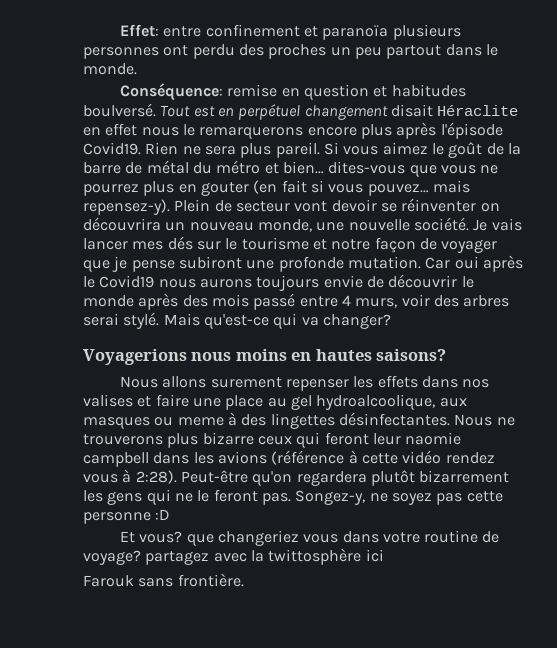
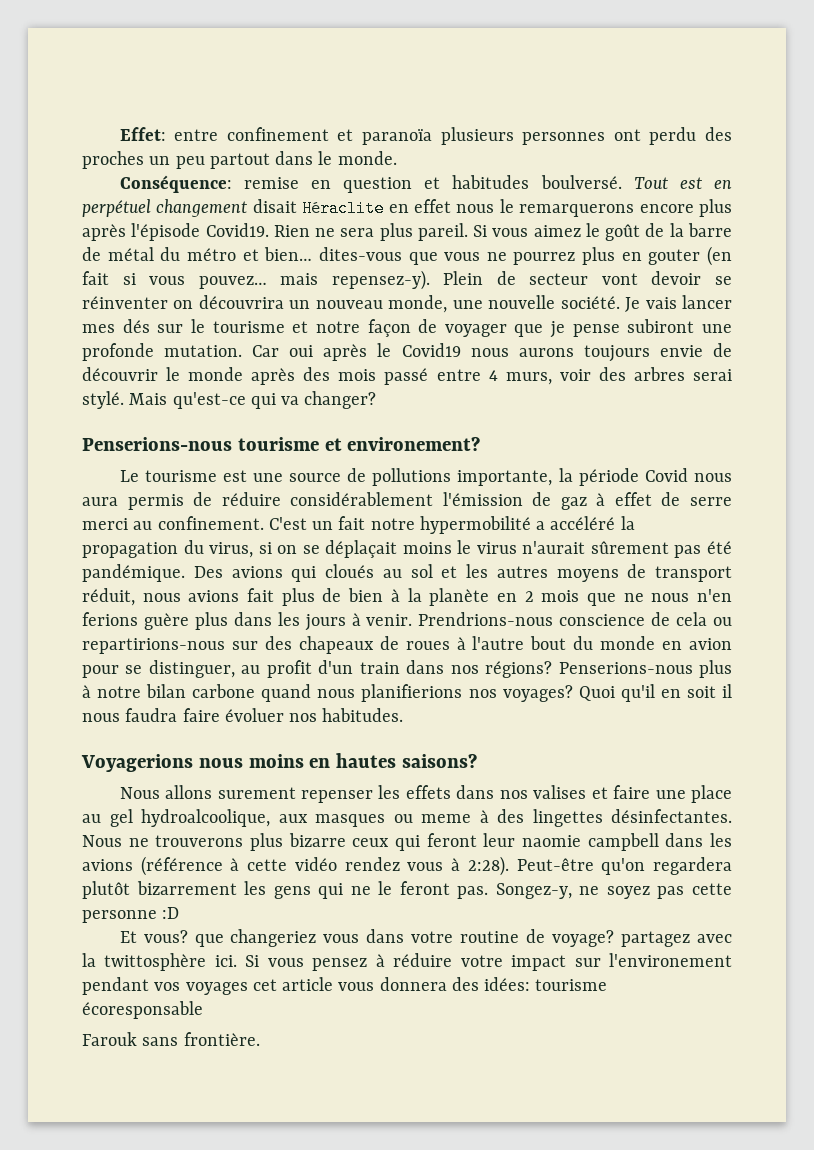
(391, 321) none -> [82,436,481,451] [119,468,732,486] [82,492,732,510] [82,516,635,534] [82,540,733,558] [82,564,732,582] [82,588,732,606] [82,612,732,631] [82,636,732,654] [82,660,732,678] [82,684,733,702] [82,708,404,722] // Penserions-nous tourisme et environement? // Le tourisme est une source de pollutions importante, la période Covid nous aura permis de réduire considérablement l'émission de gaz à effet de serre merci au confinement. C'est un fait notre hypermobilité a accéléré la propagation du virus, si on se déplaçait moins le virus n'aurait sûrement pas été pandémique. Des avions qui cloués au sol et les autres moyens de transport réduit, nous avions fait plus de bien à la planète en 2 mois que ne nous n'en ferions guère plus dans les jours à venir. Prendrions-nous conscience de cela ou repartirions-nous sur des chapeaux de roues à l'autre bout du monde en avion pour se distinguer, au profit d'un train dans nos régions? Penserions-nous plus à notre bilan carbone quand nous planifierions nos voyages? Quoi qu'il en soit il nous faudra faire évoluer nos habitudes.
[365,549,384,562] ici -> [214,953,732,971] [82,977,608,995] [82,1001,203,1019] ici. Si vous pensez à réduire votre impact sur l'environement pendant vos voyages cet article vous donnera des idées: tourisme écoresponsable

